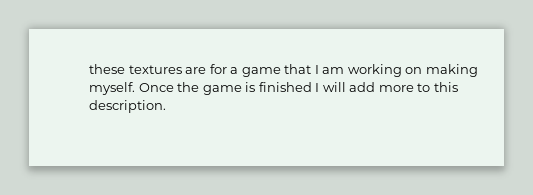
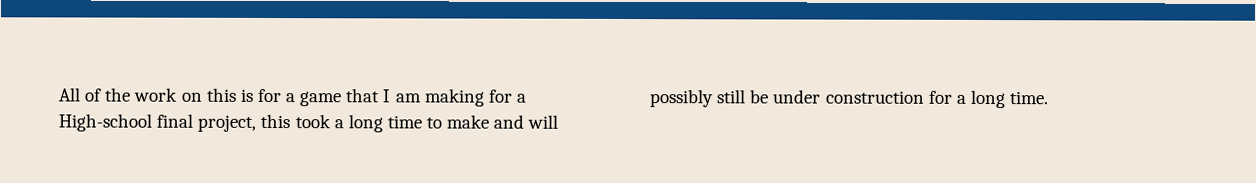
[89,64,207,74] these textures are -> [58,87,254,102] All of the work on this is
[347,64,478,77] [89,82,458,95] [89,100,166,113] working on making myself. Once the game is finished I will add more to this description. -> [423,88,526,107] [58,113,559,133] [649,89,1050,109] making for a High-school final project, this took a long time to make and will possibly still be under construction for a long time.

